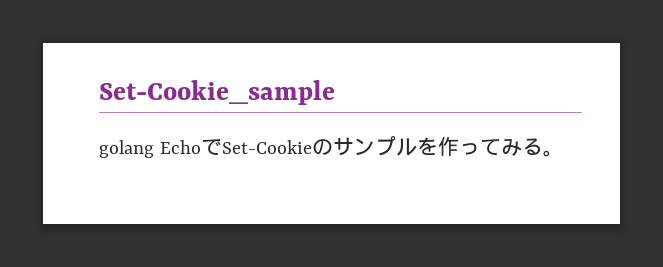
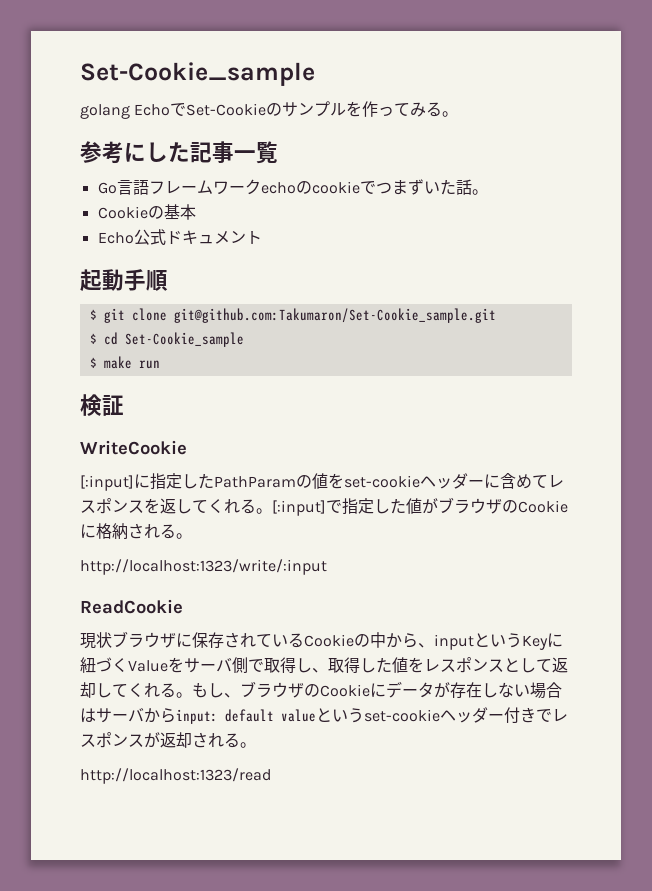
(564, 153) none -> [80,141,278,164] [97,179,488,195] [97,204,196,220] [97,229,262,245] [80,269,168,292] [89,308,496,323] [89,332,244,347] [89,356,160,369] [80,394,124,416] [80,440,187,455] [80,473,564,491] [80,497,568,516] [80,523,192,540] [80,559,327,575] [80,599,183,614] [80,631,563,650] [80,657,568,673] [80,681,562,699] [80,707,568,724] [80,732,256,748] [80,768,271,784] // 参考にした記事一覧 // Go言語フレームワークechoのcookieでつまずいた話。 // Cookieの基本 // Echo公式ドキュメント // 起動手順 // $ git clone git@github.com:Takumaron/Set-Cookie_sample.git // $ cd Set-Cookie_sample // $ make run // 検証 // WriteCookie // [:input]に指定したPathParamの値をset-cookieヘッダーに含めてレスポンスを返してくれる。[:input]で指定した値がブラウザのCookieに格納される。 // http://localhost:1323/write/:input // ReadCookie // 現状ブラウザに保存されているCookieの中から、inputというKeyに紐づくValueをサーバ側で取得し、取得した値をレスポンスとして返却してくれる。もし、ブラウザのCookieにデータが存在しない場合はサーバからinput: default valueというset-cookieヘッダー付きでレスポンスが返却される。 // http://localhost:1323/read

